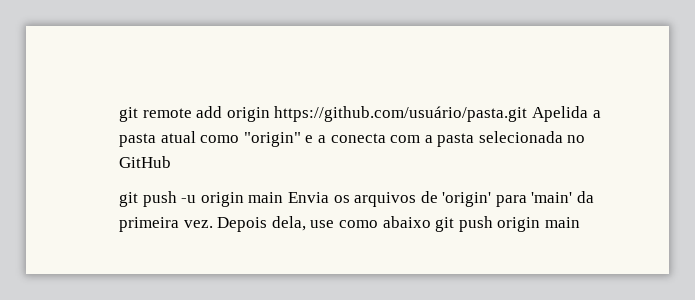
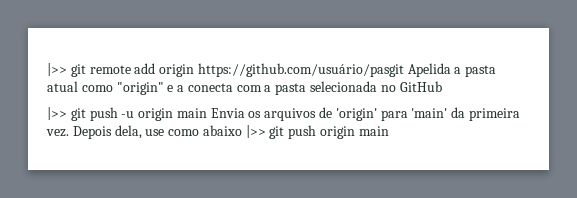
(119, 114) none -> [47,63,67,76] |>>
[274,106,528,122] https://github.com/usuário/pasta.git -> [197,63,404,77] https://github.com/usuário/pasgit
(171, 162) none -> [47,107,67,120] |>>
(431, 222) none -> [245,125,266,138] |>>

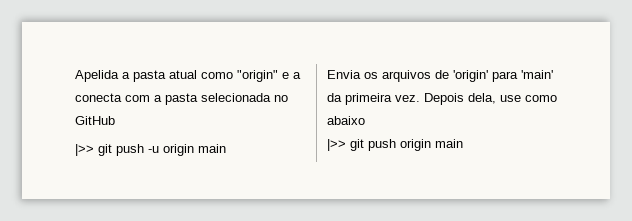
[47,63,404,77] |>> git remote add origin https://github.com/usuário/pasgit -> (75, 76) none
(207, 113) none -> (226, 148) //
(242, 130) none -> (365, 120) //

